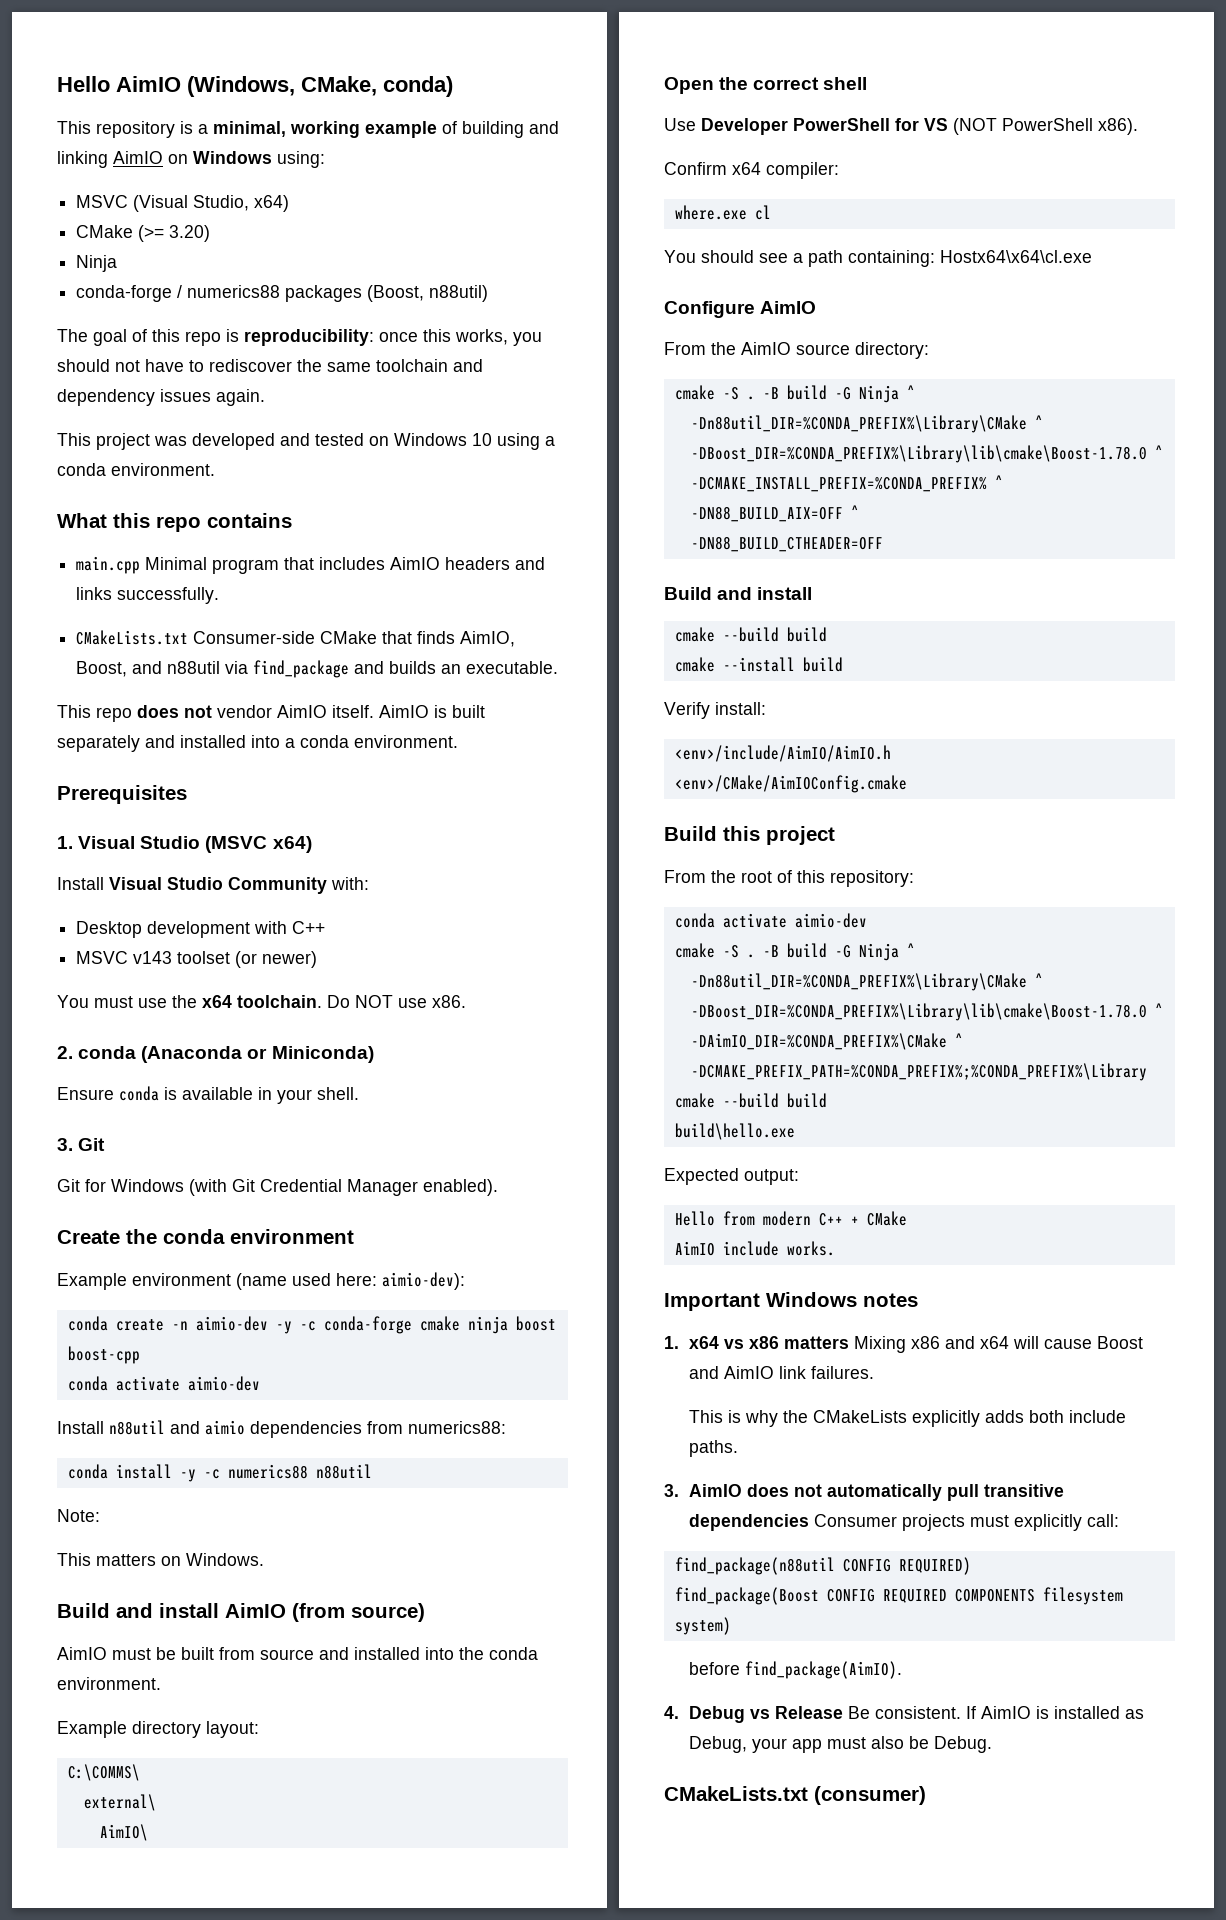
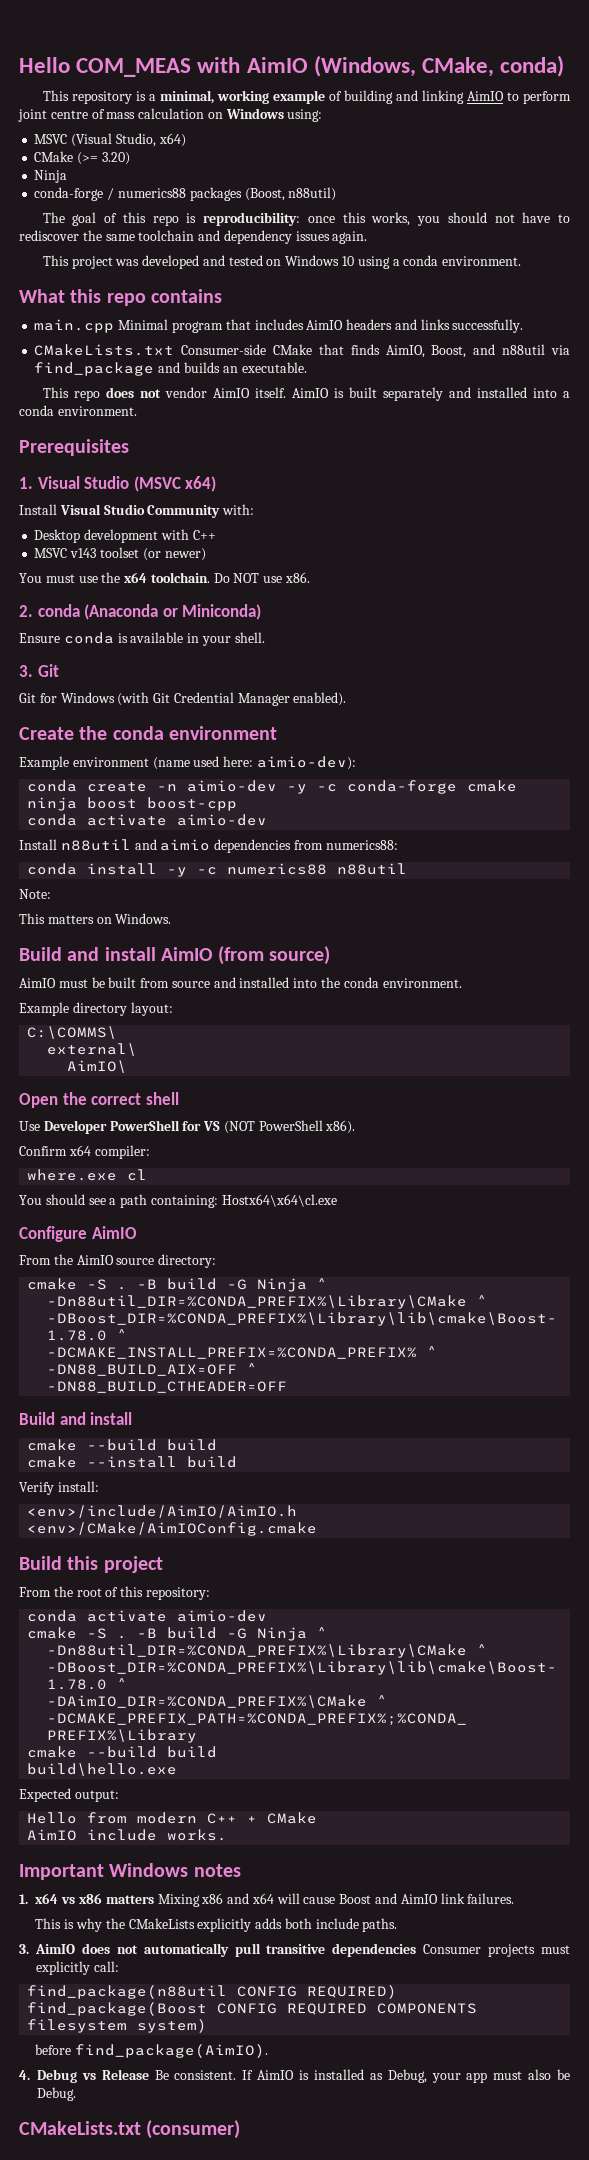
[57,76,110,92] Hello -> [19,57,241,77] Hello COM_MEAS with
(163, 157) none -> [506,91,572,104] [18,108,205,122] to perform joint centre of mass calculation

